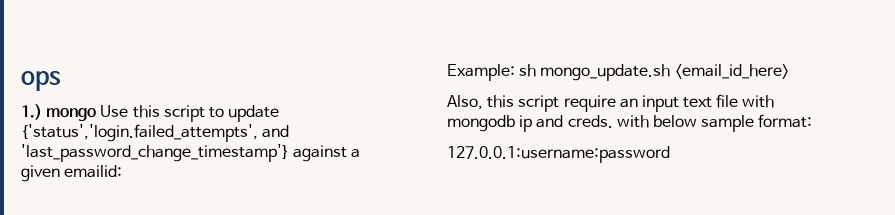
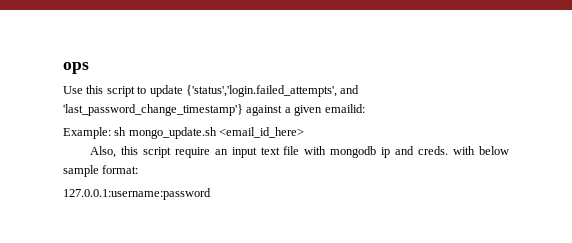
[21,104,97,121] 1.) mongo -> (89, 68) none

